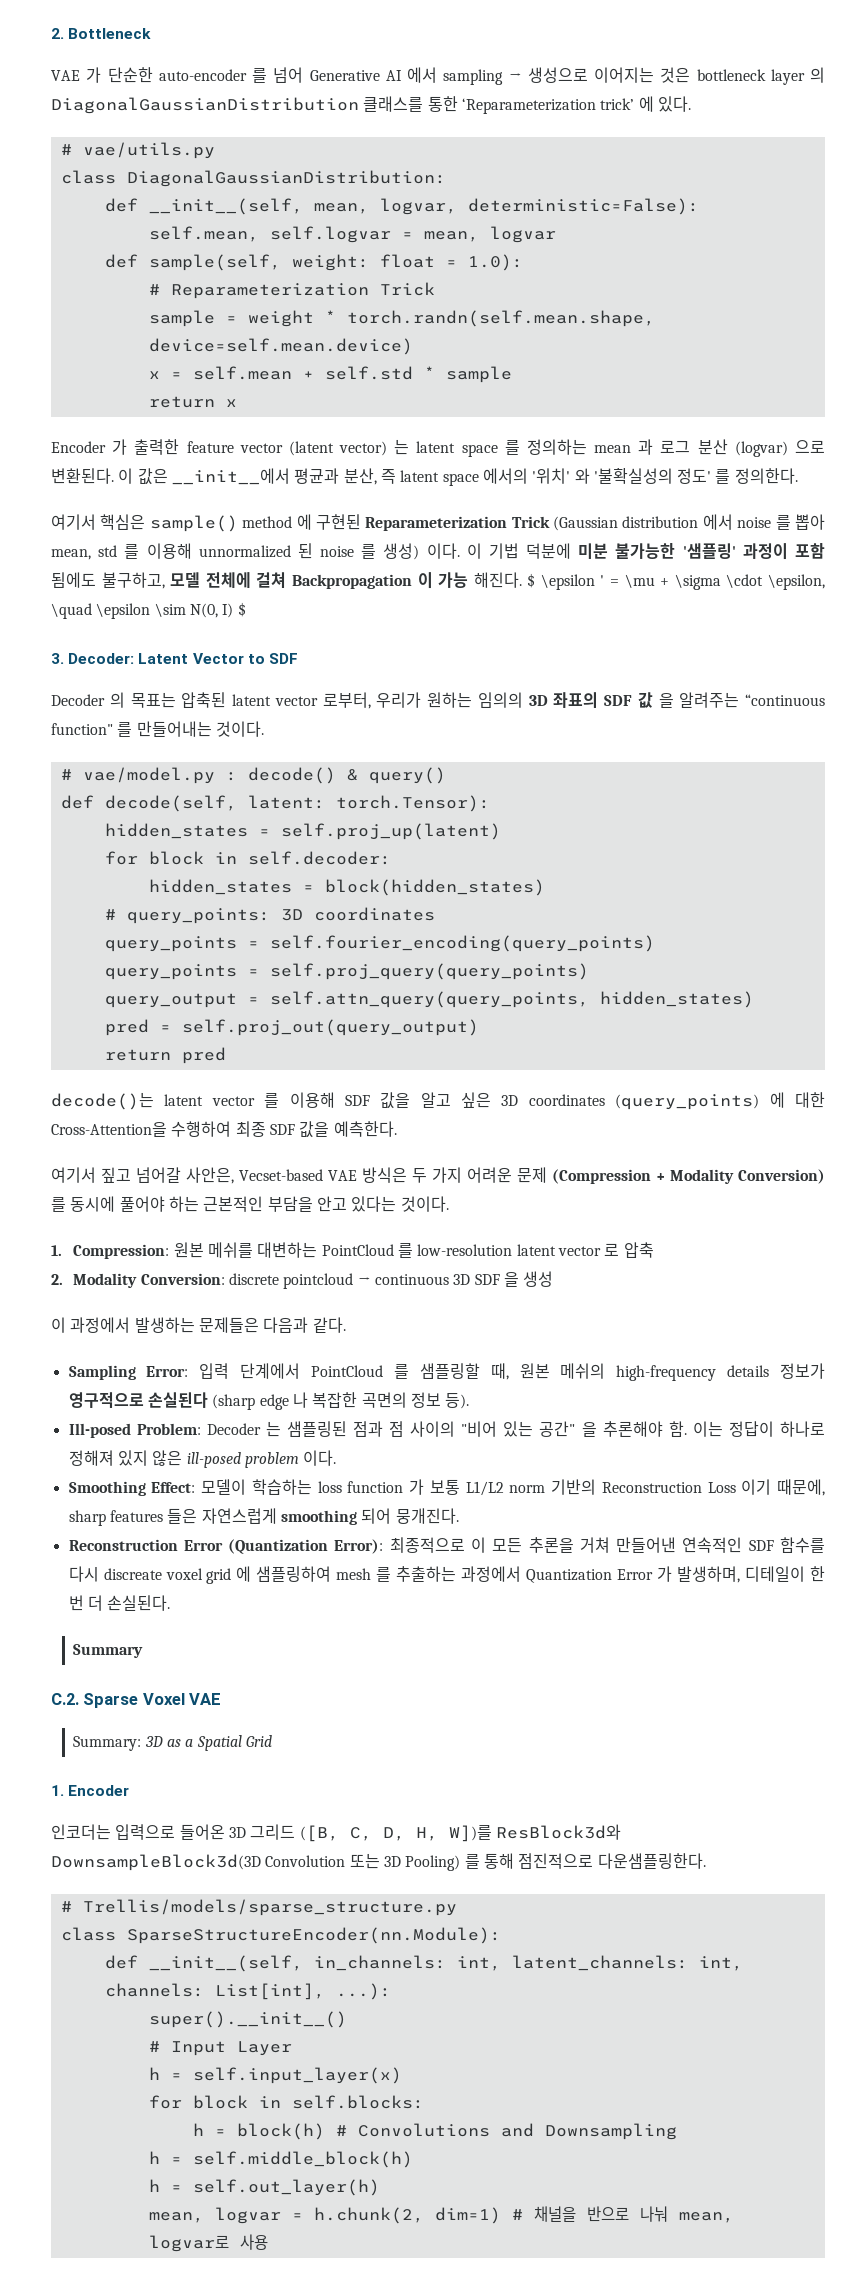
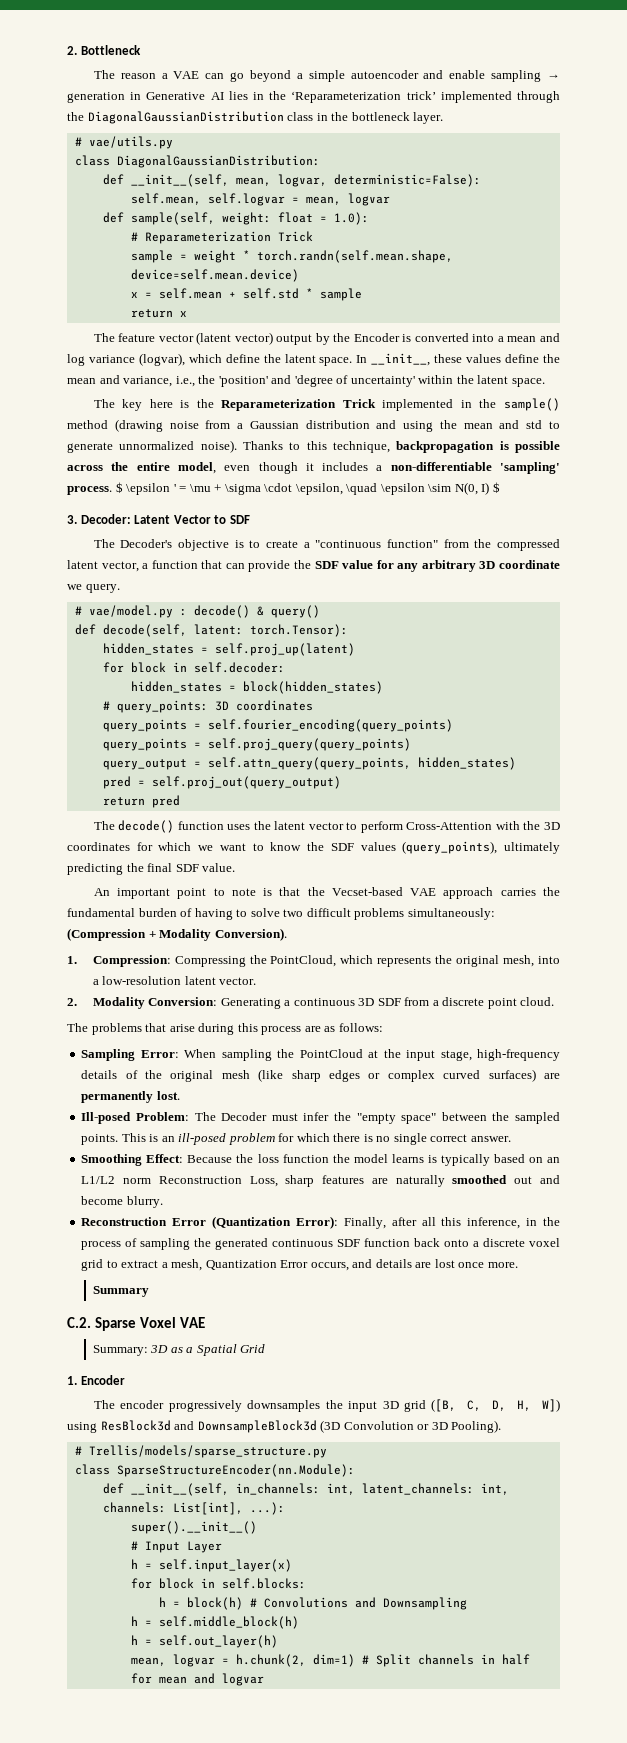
[51,67,825,85] [51,96,691,114] VAE 가 단순한 auto-encoder 를 넘어 Generative AI 에서 sampling → 생성으로 이어지는 것은 bottleneck layer 의 DiagonalGaussianDistribution 클래스를 통한 ‘Reparameterization trick’ 에 있다. -> [93,70,561,82] [67,91,560,103] [67,111,444,124] The reason a VAE can go beyond a simple autoencoder and enable sampling → generation in Generative AI lies in the ‘Reparameterization trick’ implemented through the DiagonalGaussianDistribution class in the bottleneck layer.
[51,439,180,455] Encoder 가 출력한 -> [93,333,115,342] The
[394,439,825,457] [51,468,798,486] [51,514,825,532] [51,543,825,560] [51,572,522,589] 는 latent space 를 정의하는 mean 과 로그 분산 (logvar) 으로 변환된다. 이 값은 __init__에서 평균과 분산, 즉 latent space 에서의 '위치' 와 '불확실성의 정도' 를 정의한다. // 여기서 핵심은 sample() method 에 구현된 Reparameterization Trick (Gaussian distribution 에서 noise 를 뽑아 mean, std 를 이용해 unnormalized 된 noise 를 생성) 이다. 이 기법 덕분에 미분 불가능한 '샘플링' 과정이 포함 됨에도 불구하고, 모델 전체에 걸쳐 Backpropagation 이 가능 해진다. -> [276,333,561,345] [67,353,560,366] [67,375,545,387] [93,398,560,411] [67,419,560,432] [67,440,560,453] [67,462,560,474] [67,486,112,495] output by the Encoder is converted into a mean and log variance (logvar), which define the latent space. In __init__, these values define the mean and variance, i.e., the 'position' and 'degree of uncertainty' within the latent space. // The key here is the Reparameterization Trick implemented in the sample() method (drawing noise from a Gaussian distribution and using the mean and std to generate unnormalized noise). Thanks to this technique, backpropagation is possible across the entire model, even though it includes a non-differentiable 'sampling' process.
[51,692,825,709] [51,721,264,737] Decoder 의 목표는 압축된 latent vector 로부터, 우리가 원하는 임의의 3D 좌표의 SDF 값 을 알려주는 “continuous function" 를 만들어내는 것이다. -> [93,539,560,551] [67,560,560,572] [67,584,120,593] The Decoder's objective is to create a "continuous function" from the compressed latent vector, a function that can provide the SDF value for any arbitrary 3D coordinate we query.
[51,1092,825,1110] [51,1121,397,1138] [51,1167,825,1184] [51,1196,449,1212] [51,1242,654,1259] [51,1271,554,1289] [51,1317,346,1333] [68,1363,826,1381] [68,1392,470,1410] [68,1421,825,1438] [68,1450,337,1468] [68,1479,825,1496] [68,1508,459,1526] [68,1537,825,1554] [68,1566,826,1584] [68,1595,171,1611] decode()는 latent vector 를 이용해 SDF 값을 알고 싶은 3D coordinates (query_points) 에 대한 Cross-Attention을 수행하여 최종 SDF 값을 예측한다. // 여기서 짚고 넘어갈 사안은, Vecset-based VAE 방식은 두 가지 어려운 문제 (Compression + Modality Conversion) 를 동시에 풀어야 하는 근본적인 부담을 안고 있다는 것이다. // 1. Compression: 원본 메쉬를 대변하는 PointCloud 를 low-resolution latent vector 로 압축 // 2. Modality Conversion: discrete pointcloud → continuous 3D SDF 을 생성 // 이 과정에서 발생하는 문제들은 다음과 같다. // Sampling Error: 입력 단계에서 PointCloud 를 샘플링할 때, 원본 메쉬의 high-frequency details 정보가 영구적으로 손실된다 (sharp edge 나 복잡한 곡면의 정보 등). // Ill-posed Problem: Decoder 는 샘플링된 점과 점 사이의 "비어 있는 공간" 을 추론해야 함. 이는 정답이 하나로 정해져 있지 않은 ill-posed problem 이다. // Smoothing Effect: 모델이 학습하는 loss function 가 보통 L1/L2 norm 기반의 Reconstruction Loss 이기 때문에, sharp features 들은 자연스럽게 smoothing 되어 뭉개진다. // Reconstruction Error (Quantization Error): 최종적으로 이 모든 추론을 거쳐 만들어낸 연속적인 SDF 함수를 다시 discreate voxel grid 에 샘플링하여 mesh 를 추출하는 과정에서 Quantization Error 가 발생하며, 디테일이 한 번 더 손실된다. -> [93,820,560,833] [67,841,560,854] [67,863,236,875] [93,887,560,899] [67,908,495,920] [67,928,287,941] [67,955,560,967] [92,976,257,985] [67,997,555,1009] [67,1023,383,1035] [81,1049,560,1061] [81,1069,560,1082] [81,1091,180,1103] [81,1112,560,1124] [81,1133,511,1145] [81,1154,561,1166] [81,1175,560,1187] [81,1196,163,1208] [81,1216,560,1229] [81,1238,561,1250] [81,1259,518,1271] The decode() function uses the latent vector to perform Cross-Attention with the 3D coordinates for which we want to know the SDF values (query_points), ultimately predicting the final SDF value. // An important point to note is that the Vecset-based VAE approach carries the fundamental burden of having to solve two difficult problems simultaneously: (Compression + Modality Conversion). // 1. Compression: Compressing the PointCloud, which represents the original mesh, into a low-resolution latent vector. // 2. Modality Conversion: Generating a continuous 3D SDF from a discrete point cloud. // The problems that arise during this process are as follows: // Sampling Error: When sampling the PointCloud at the input stage, high-frequency details of the original mesh (like sharp edges or complex curved surfaces) are permanently lost. // Ill-posed Problem: The Decoder must infer the "empty space" between the sampled points. This is an ill-posed problem for which there is no single correct answer. // Smoothing Effect: Because the loss function the model learns is typically based on an L1/L2 norm Reconstruction Loss, sharp features are naturally smoothed out and become blurry. // Reconstruction Error (Quantization Error): Finally, after all this inference, in the process of sampling the generated continuous SDF function back onto a discrete voxel grid to extract a mesh, Quantization Error occurs, and details are lost once more.
[51,1824,621,1842] [51,1853,706,1871] 인코더는 입력으로 들어온 3D 그리드 ([B, C, D, H, W])를 ResBlock3d와 DownsampleBlock3d(3D Convolution 또는 3D Pooling) 를 통해 점진적으로 다운샘플링한다. -> [93,1399,560,1412] [67,1420,502,1433] The encoder progressively downsamples the input 3D grid ([B, C, D, H, W]) using ResBlock3d and DownsampleBlock3d (3D Convolution or 3D Pooling).
[533,2206,734,2223] [148,2234,268,2252] 채널을 반으로 나눠 mean, logvar로 사용 -> [375,1654,530,1667] [130,1673,264,1686] Split channels in half for mean and logvar

